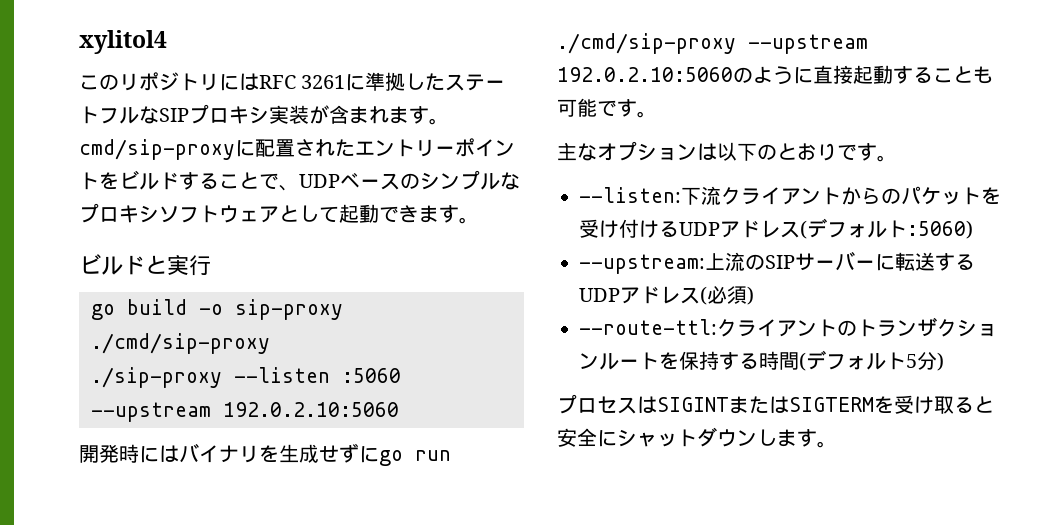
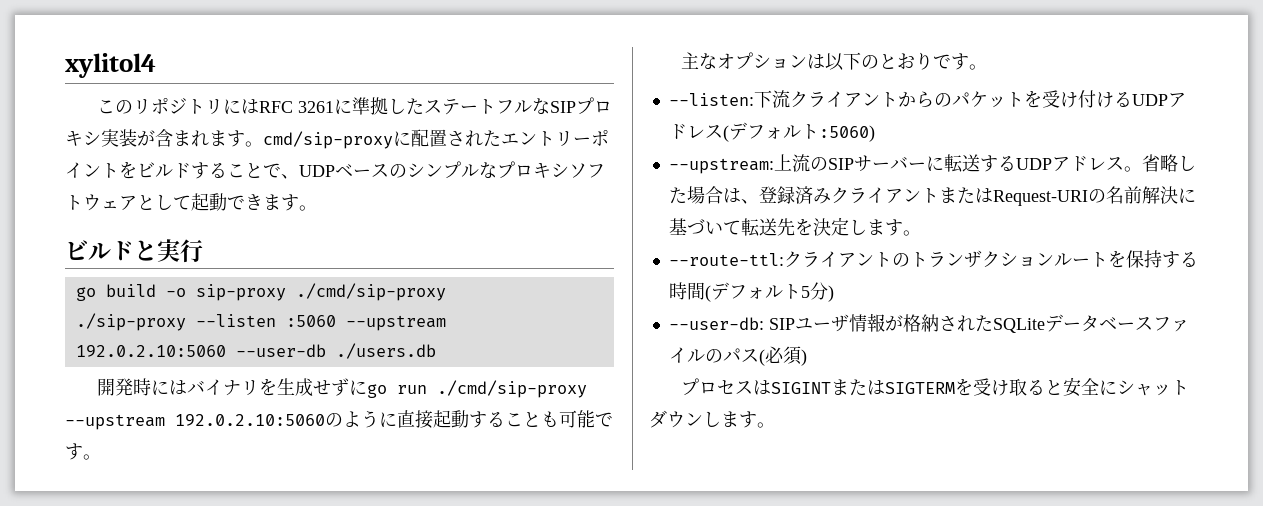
(399, 409) none -> [235,343,436,359] --user-db ./users.db
[700,286,754,305] (必須) -> [1123,154,1196,172] [668,186,1196,206] [668,217,921,237] 。省略した場合は、登録済みクライアントまたはRequest-URIの名前解決に基づいて転送先を決定します。
(944, 361) none -> [668,313,1189,333] [668,346,807,366] // --user-db: SIPユーザ情報が格納されたSQLiteデータベースファイルのパス(必須)

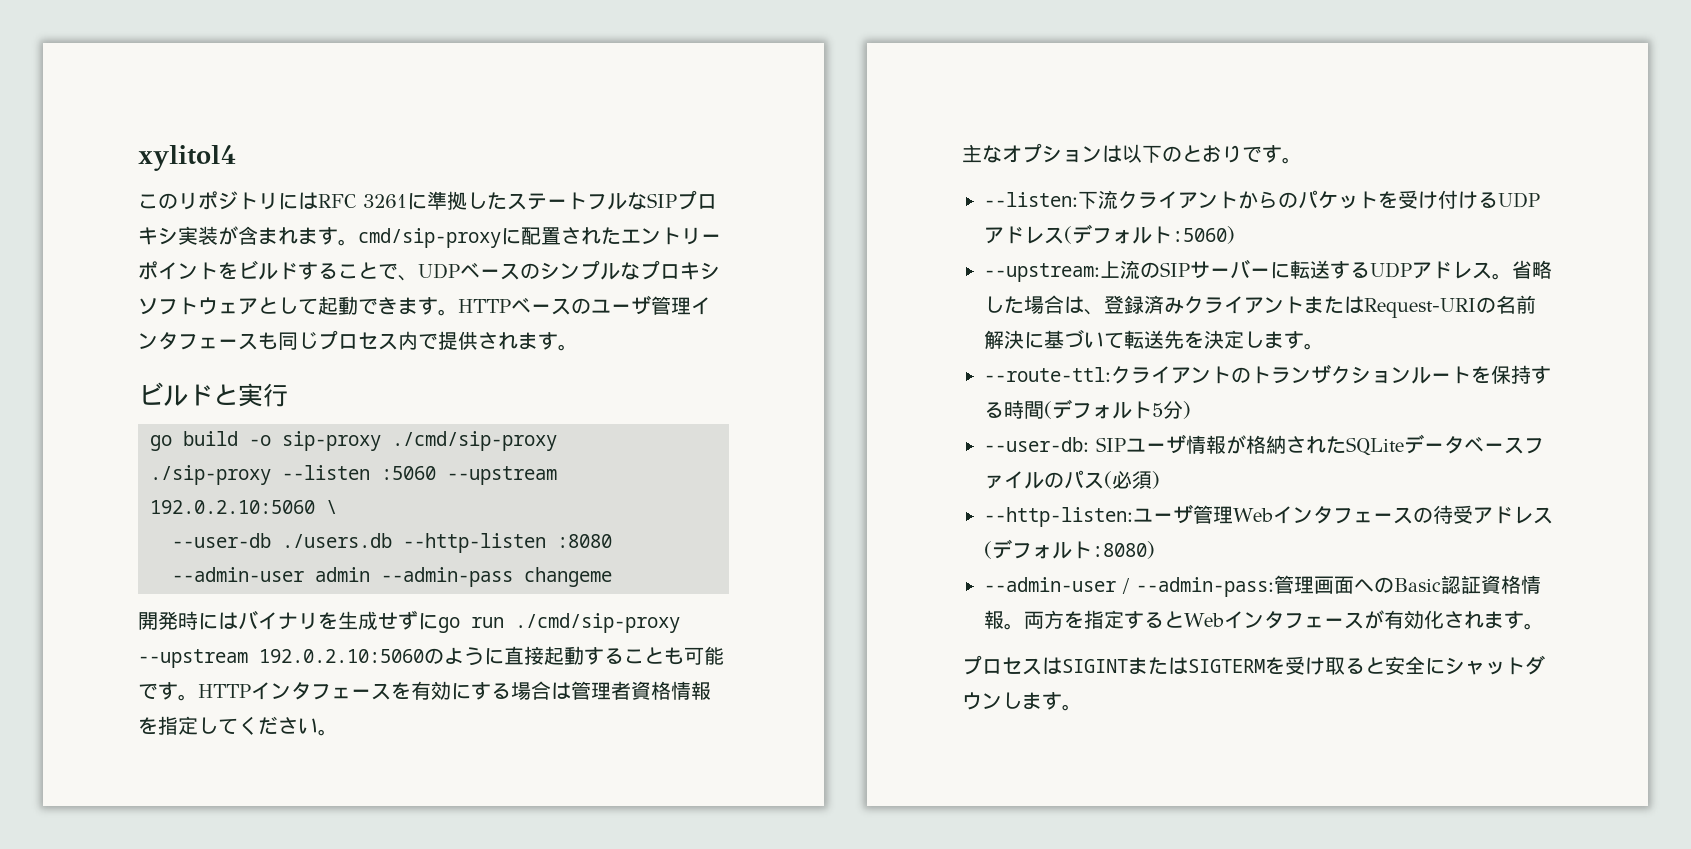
(317, 208) none -> [458,295,711,315] [138,330,578,351] HTTPベースのユーザ管理インタフェースも同じプロセス内で提供されます。
(226, 351) none -> [326,500,337,514] \ //
(436, 351) none -> [403,533,612,553] [172,567,612,587] --http-listen :8080 --admin-user admin --admin-pass changeme
(101, 457) none -> [198,681,711,700] [138,716,338,736] HTTPインタフェースを有効にする場合は管理者資格情報を指定してください。
(807, 357) none -> [984,504,1553,527] [984,539,1155,559] [984,575,1541,597] [984,610,1544,630] // --http-listen:ユーザ管理Webインタフェースの待受アドレス(デフォルト:8080) // --admin-user / --admin-pass:管理画面へのBasic認証資格情報。両方を指定するとWebインタフェースが有効化されます。

